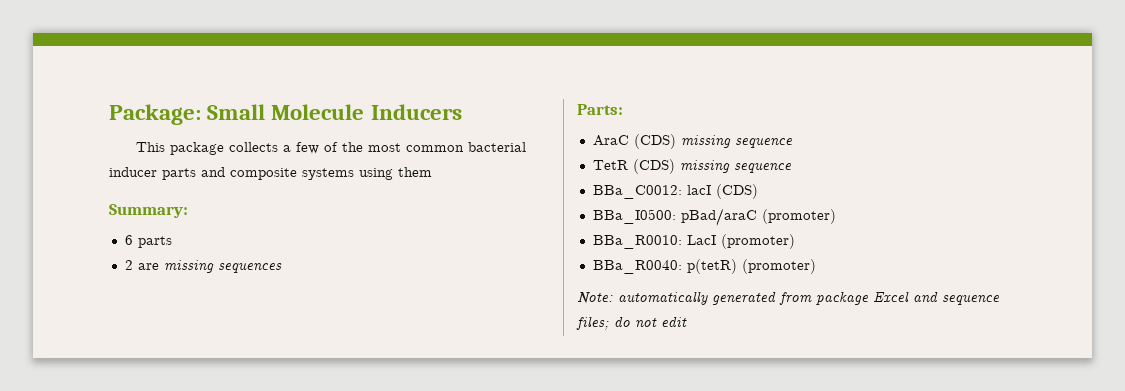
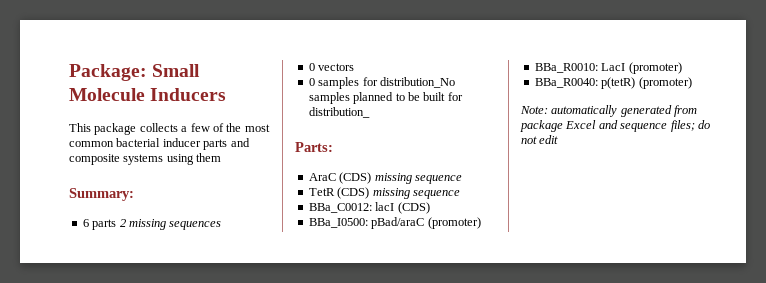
[124,260,159,270] // 2 are -> [119,219,126,227] 2
(282, 268) none -> [308,63,355,71] [308,77,455,89] [308,92,463,104] [308,107,370,118] // 0 vectors // 0 samples for distribution_No samples planned to be built for distribution_

